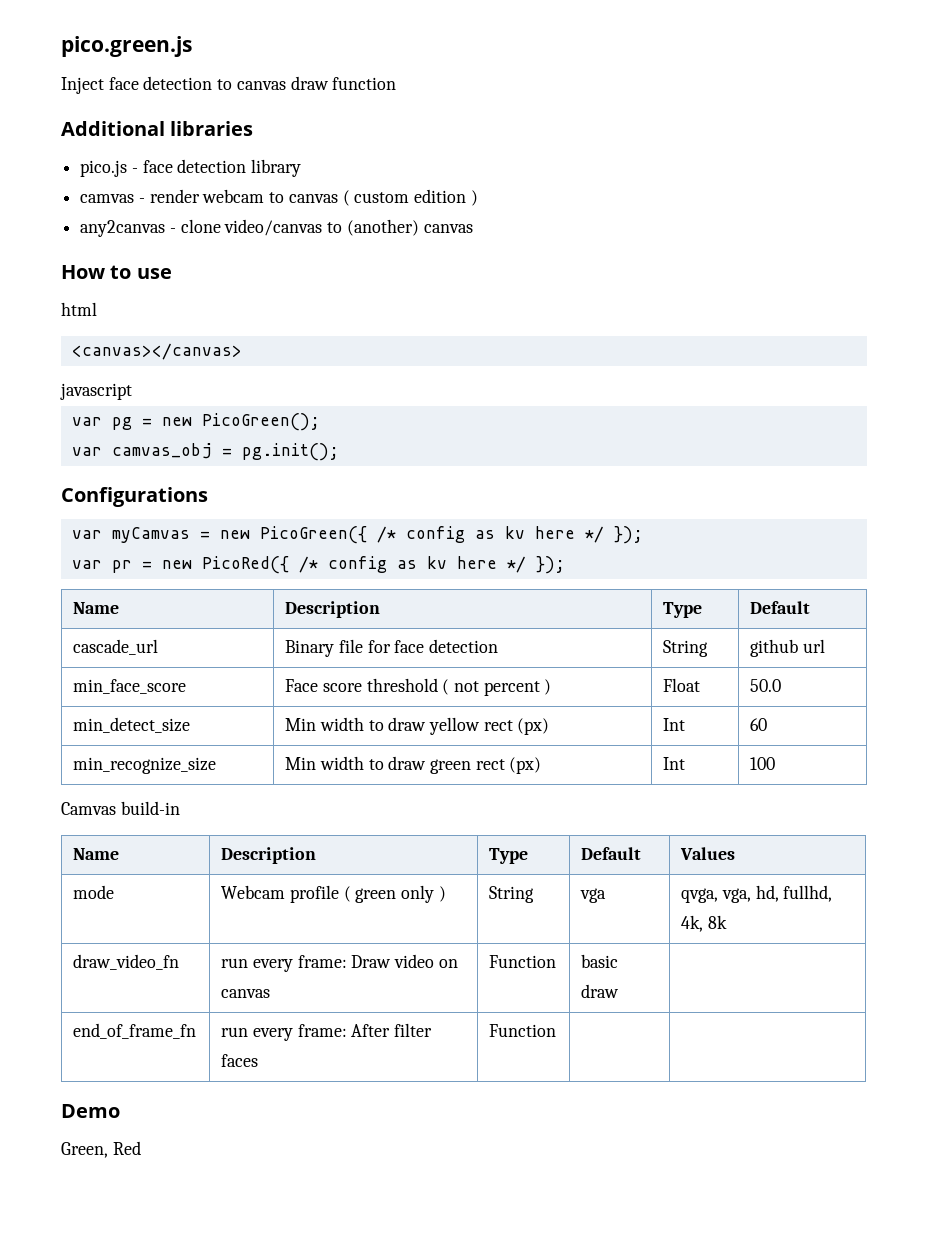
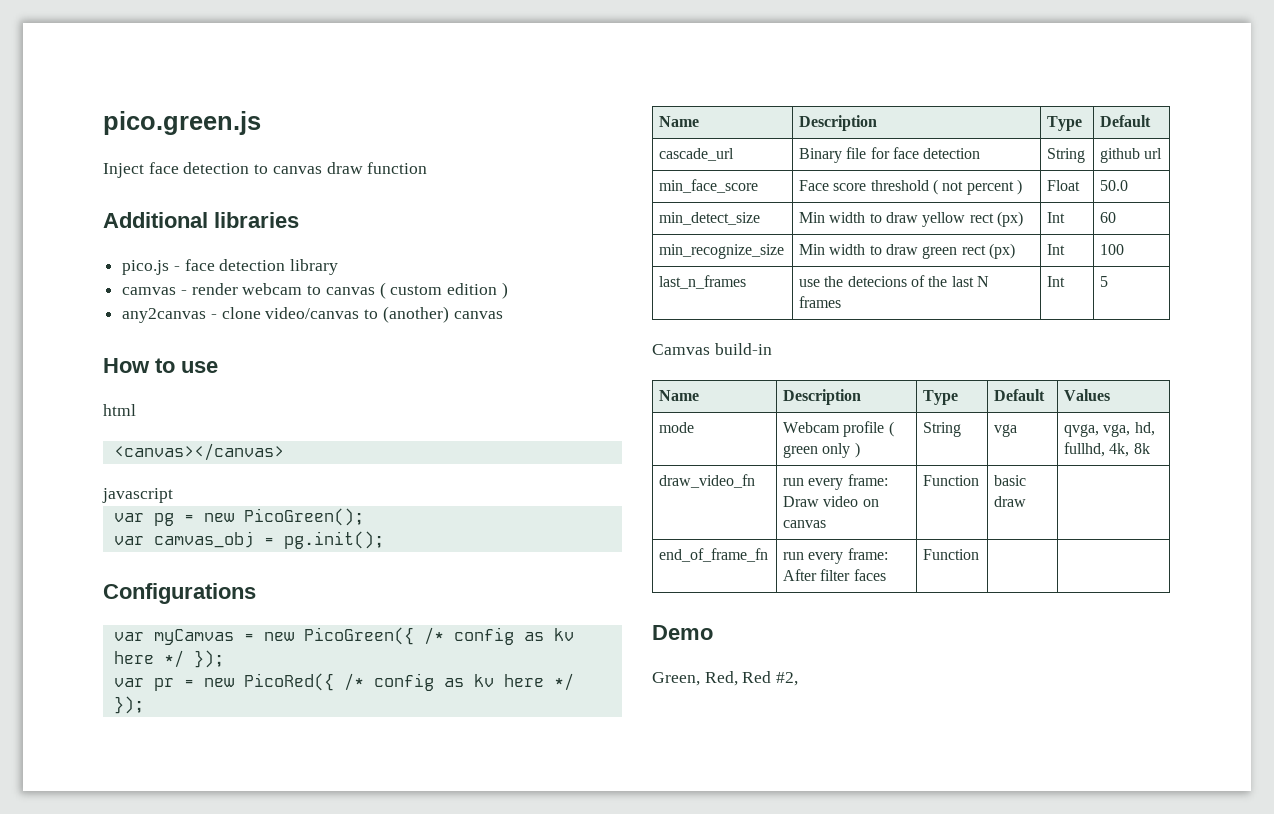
(776, 763) none -> [659,275,747,289] [799,275,989,287] [799,296,842,308] [1047,276,1066,287] [1100,276,1109,287] // last_n_frames | use the detecions of the last N frames | Int | 5
[112,1141,141,1155] Red -> [704,671,799,686] Red, Red #2,

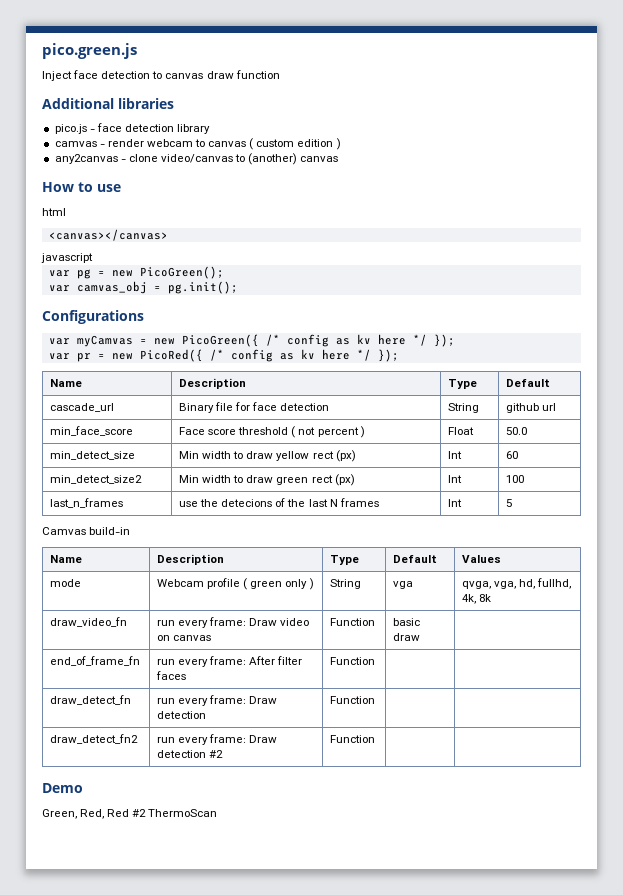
[659,244,785,259] min_recognize_size -> [50,475,143,484] min_detect_size2
(980, 554) none -> [50,695,132,705] [157,695,278,706] [157,711,207,719] [330,696,376,704] [50,734,139,744] [157,734,278,745] [157,750,224,758] [330,735,376,743] // draw_detect_fn | run every frame: Draw detection | Function | | // draw_detect_fn2 | run every frame: Draw detection #2 | Function | |
[776,672,799,686] #2, -> [132,809,218,817] #2 ThermoScan

